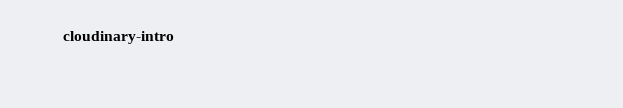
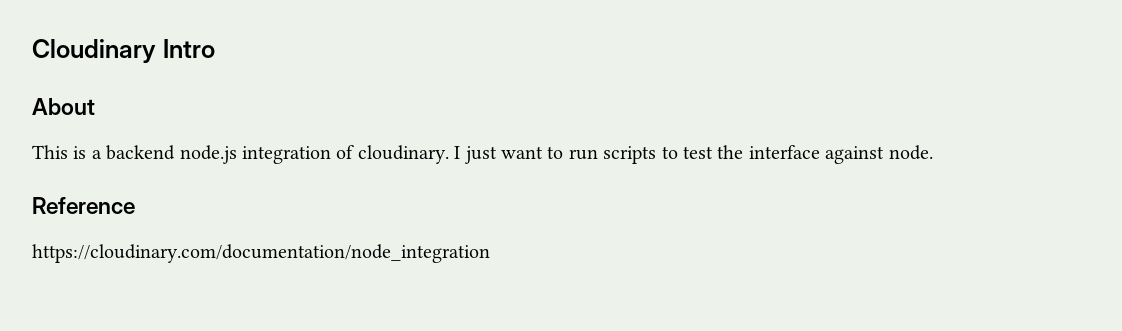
[63,31,174,44] cloudinary-intro -> [32,39,215,63] [32,98,95,115] [32,145,933,164] [32,197,135,214] [32,244,490,263] Cloudinary Intro // About // This is a backend node.js integration of cloudinary. I just want to run scripts to test the interface against node. // Reference // https://cloudinary.com/documentation/node_integration

